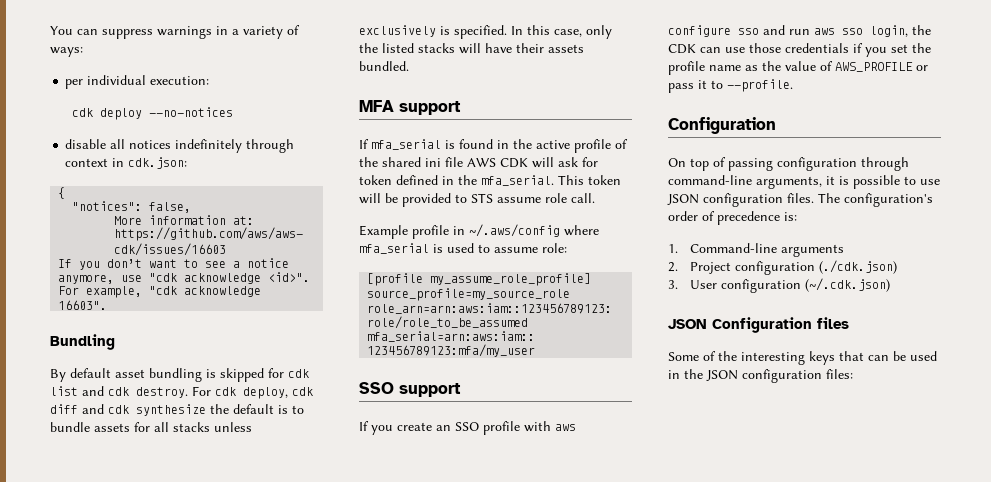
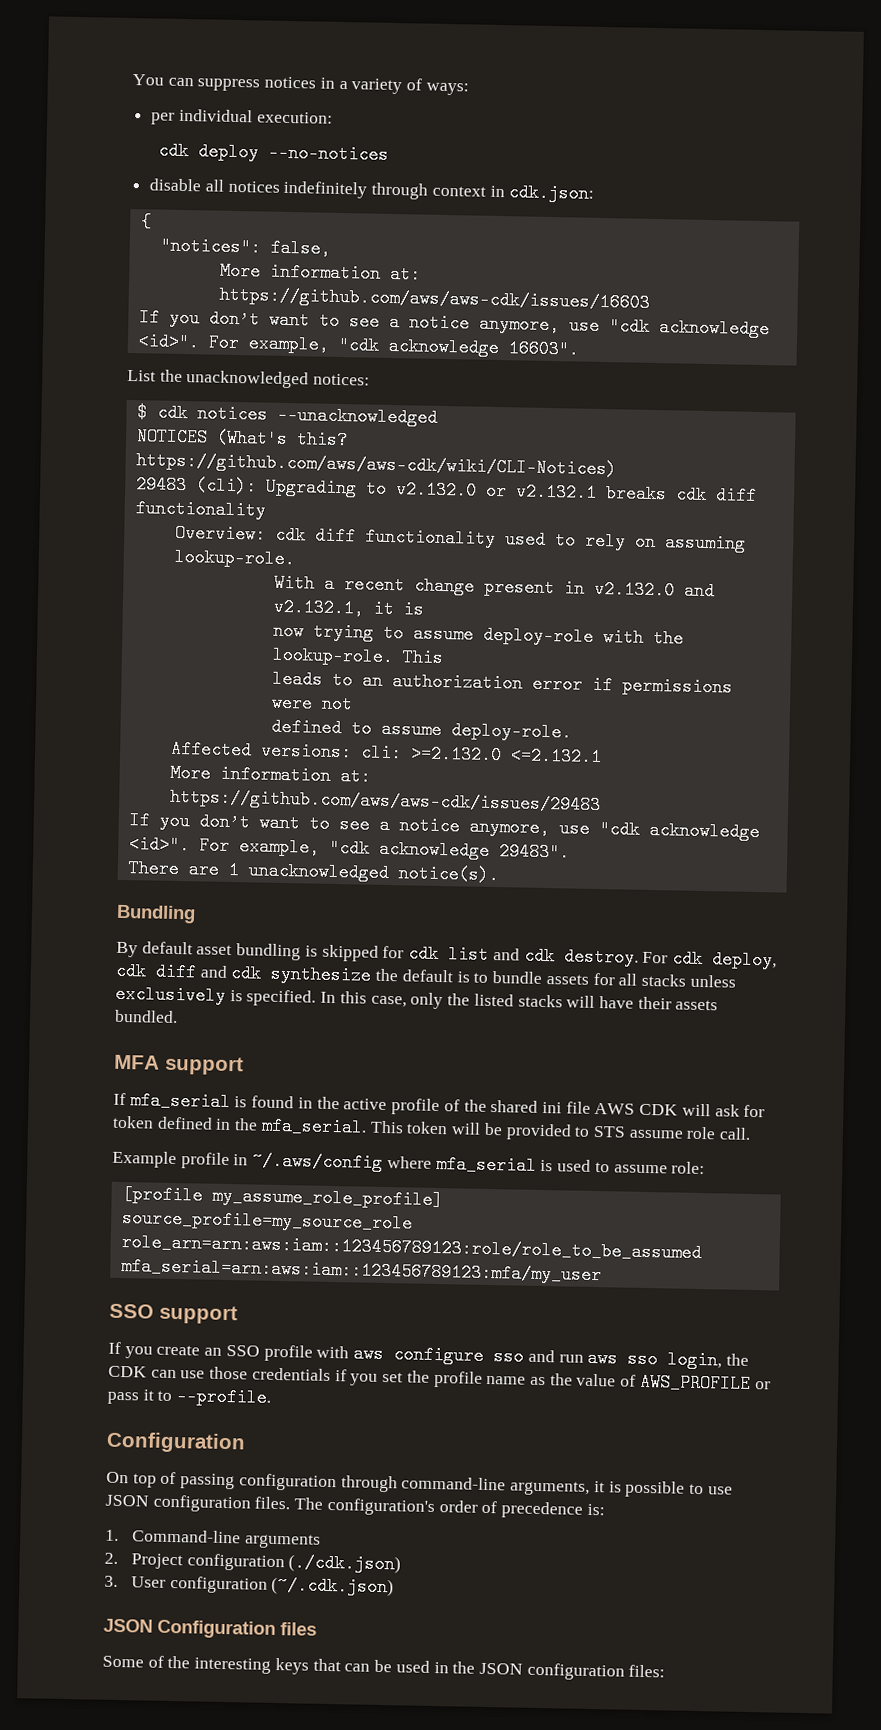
[157,26,212,39] warnings -> [264,76,317,89] notices
(108, 305) none -> [127,369,371,389] [136,403,438,427] [135,427,348,450] [135,451,617,479] [135,475,757,505] [134,499,266,520] [174,523,746,553] [173,547,295,569] [273,573,715,601] [272,597,425,619] [272,621,684,648] [271,645,444,668] [271,669,733,697] [270,693,353,714] [270,717,572,742] [169,739,602,767] [169,763,371,786] [169,787,601,815] [128,811,760,842] [128,835,570,862] [127,859,499,885] // List the unacknowledged notices: // $ cdk notices --unacknowledged // NOTICES (What's this? https://github.com/aws/aws-cdk/wiki/CLI-Notices) // 29483 (cli): Upgrading to v2.132.0 or v2.132.1 breaks cdk diff functionality // Overview: cdk diff functionality used to rely on assuming lookup-role. // With a recent change present in v2.132.0 and v2.132.1, it is // now trying to assume deploy-role with the lookup-role. This // leads to an authorization error if permissions were not // defined to assume deploy-role. // Affected versions: cli: >=2.132.0 <=2.132.1 // More information at: https://github.com/aws/aws-cdk/issues/29483 // If you don’t want to see a notice anymore, use "cdk acknowledge <id>". For example, "cdk acknowledge 29483". // There are 1 unacknowledged notice(s).

